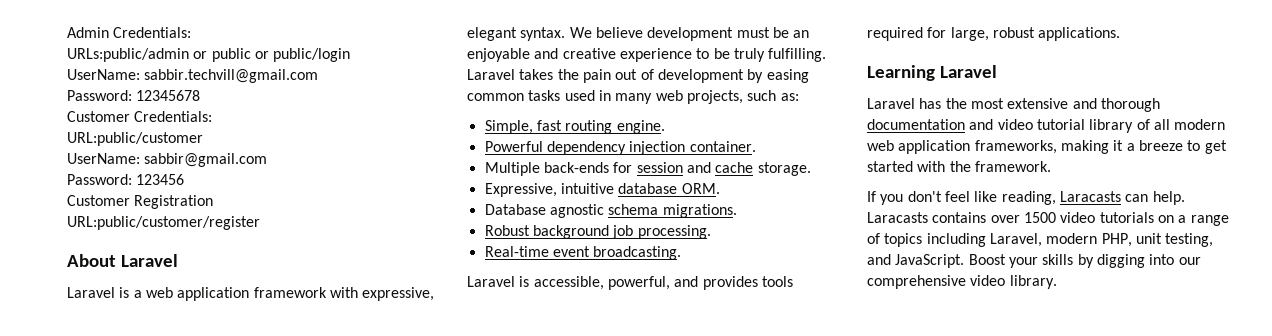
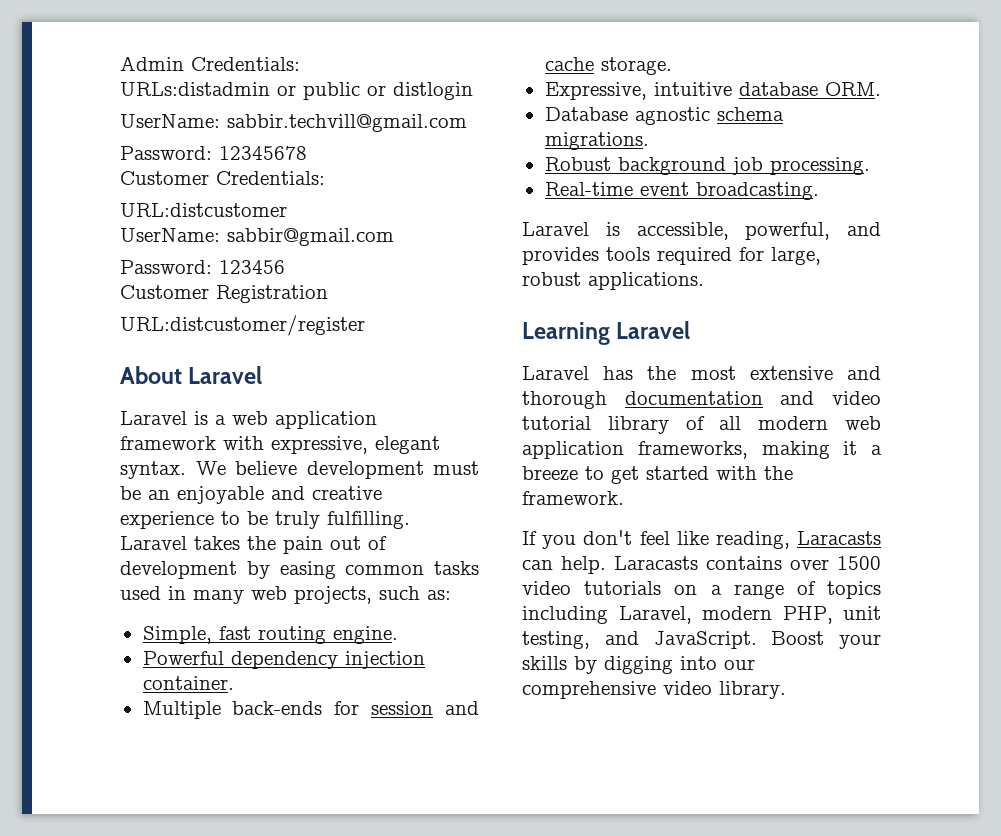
[67,48,189,62] URLs:public/admin -> [120,82,270,96] URLs:distadmin
[273,48,351,62] public/login -> [393,82,473,100] distlogin
[67,132,203,146] URL:public/customer -> [120,203,287,217] URL:distcustomer
[67,216,260,230] URL:public/customer/register -> [120,315,365,336] URL:distcustomer/register

